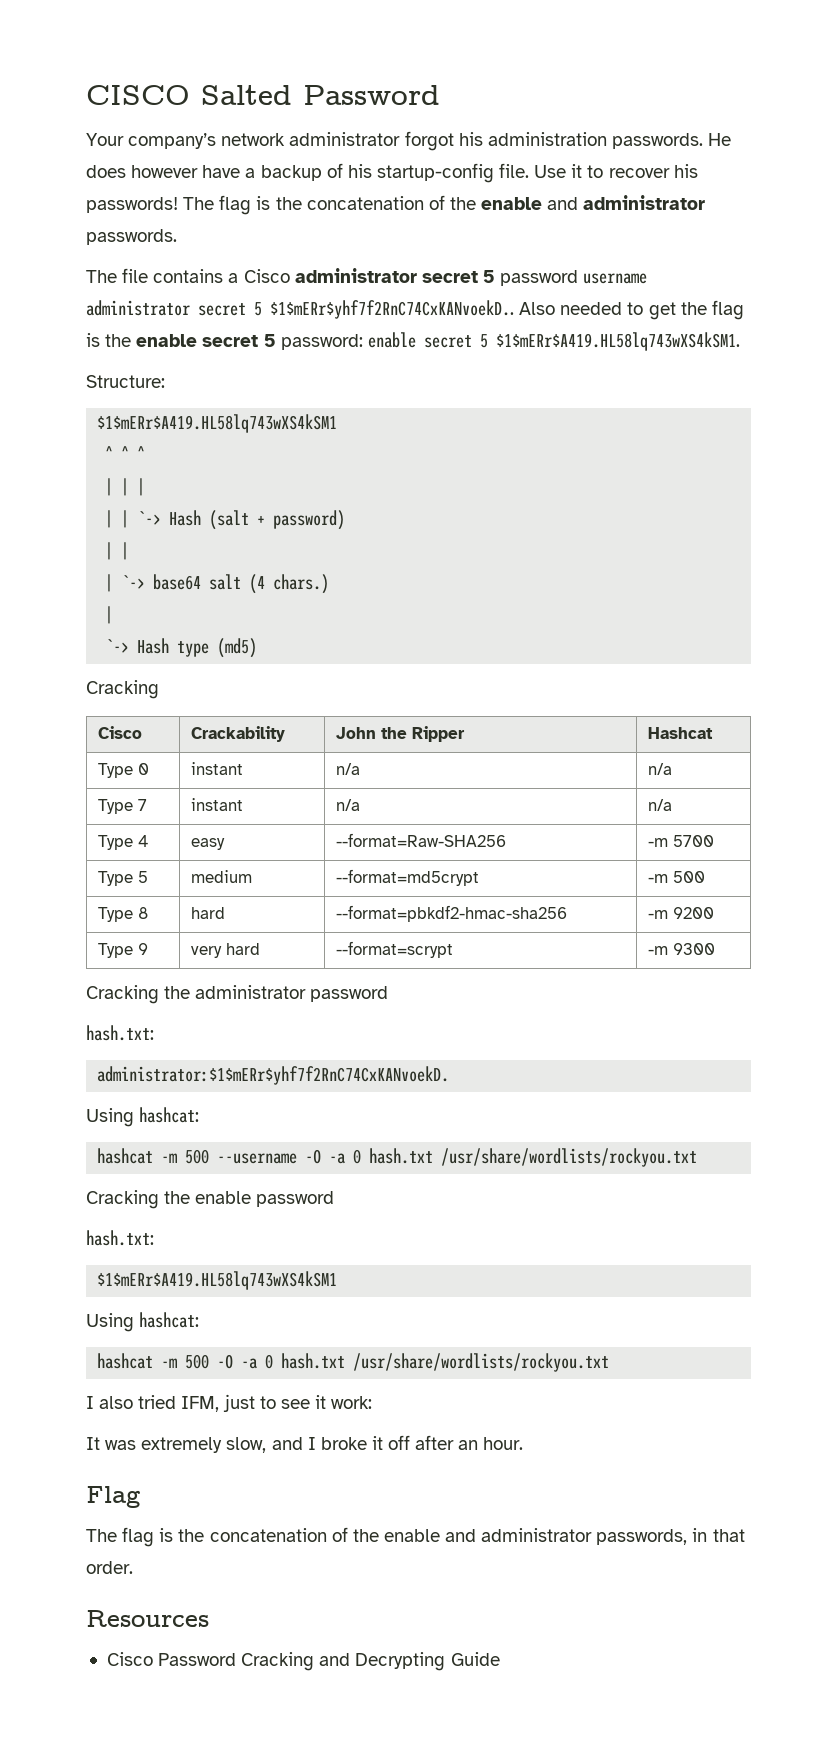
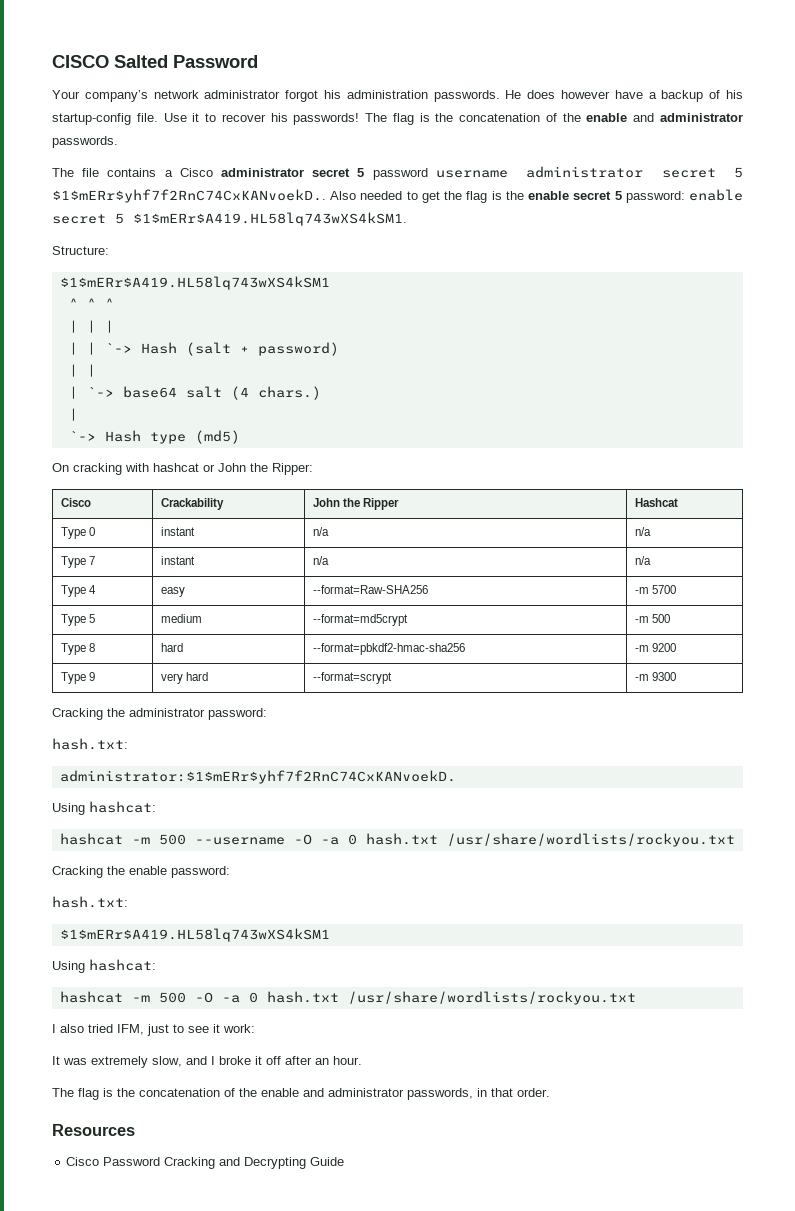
[86,680,159,699] Cracking -> [52,463,313,475] On cracking with hashcat or John the Ripper:
[310,986,389,1002] password -> [208,708,267,720] password:
[256,1191,335,1207] password -> [171,866,230,878] password:
[86,1486,140,1508] // Flag -> (362, 1060) none

